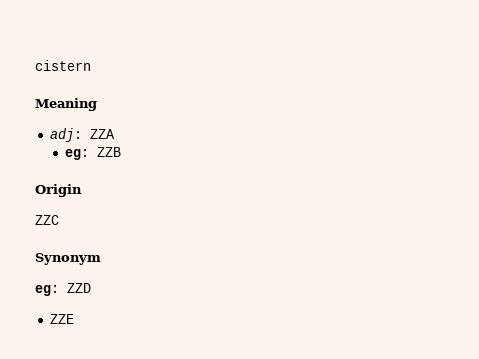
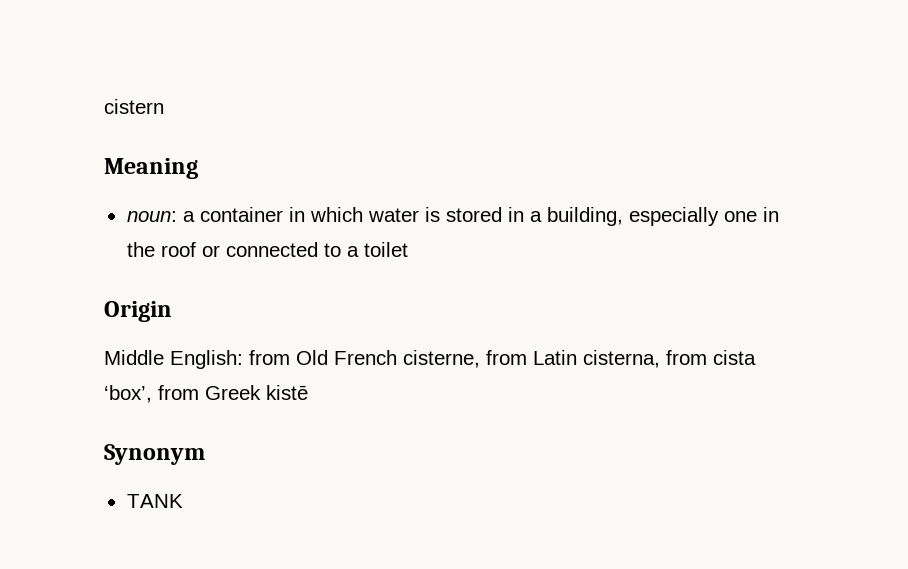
[49,128,115,142] [65,147,122,160] [35,184,82,197] [35,215,59,225] [35,253,101,265] [35,283,91,296] [49,314,74,324] adj: ZZA // eg: ZZB // Origin // ZZC // Synonym // eg: ZZD // ZZE -> [126,207,779,226] [126,242,408,257] [104,301,172,322] [104,350,756,369] [104,385,308,403] [104,444,205,465] [126,494,183,508] noun: a container in which water is stored in a building, especially one in the roof or connected to a toilet // Origin // Middle English: from Old French cisterne, from Latin cisterna, from cista ‘box’, from Greek kistē // Synonym // TANK

